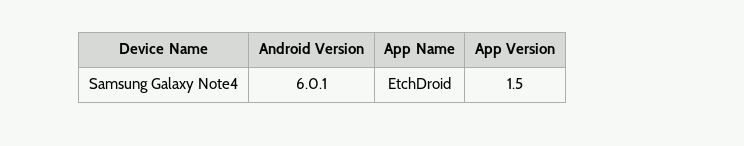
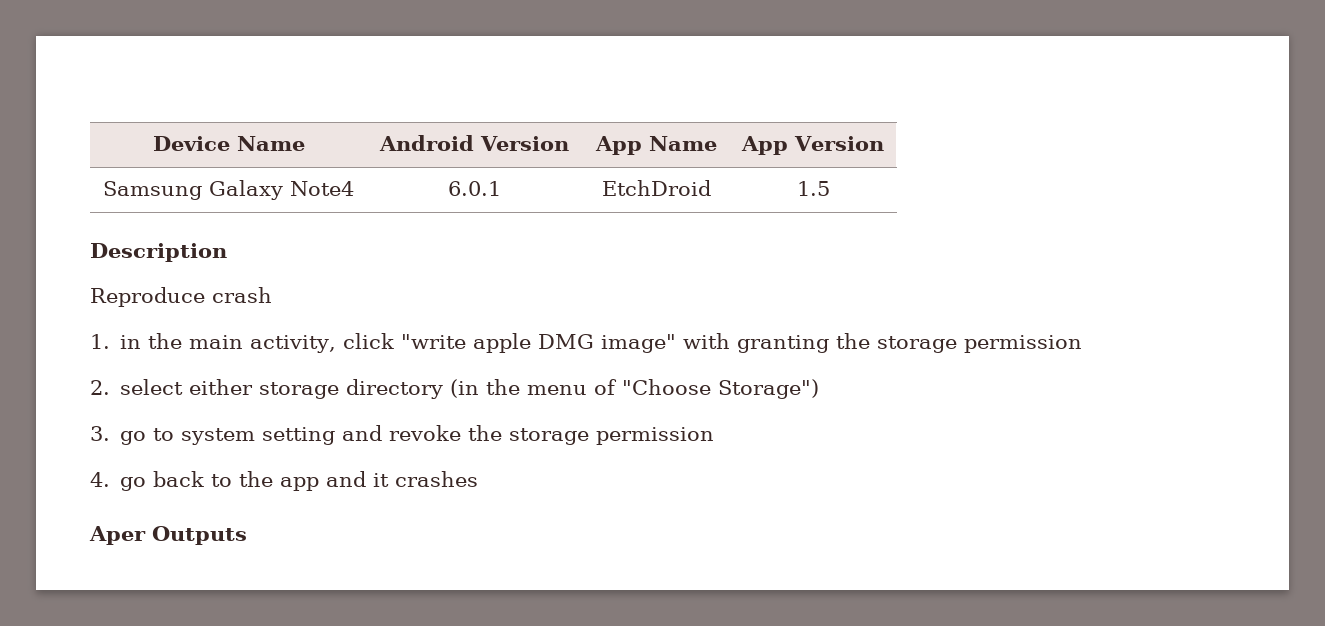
(523, 83) none -> [90,243,227,262] [90,287,272,307] [90,333,1083,353] [90,379,820,399] [90,425,715,445] [90,471,479,491] [89,526,247,545] // Description // Reproduce crash // 1. in the main activity, click "write apple DMG image" with granting the storage permission // 2. select either storage directory (in the menu of "Choose Storage") // 3. go to system setting and revoke the storage permission // 4. go back to the app and it crashes // Aper Outputs

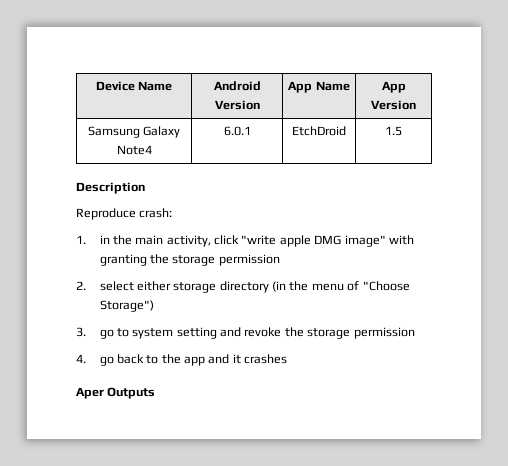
[212,287,272,303] crash -> [139,208,173,218] crash:

